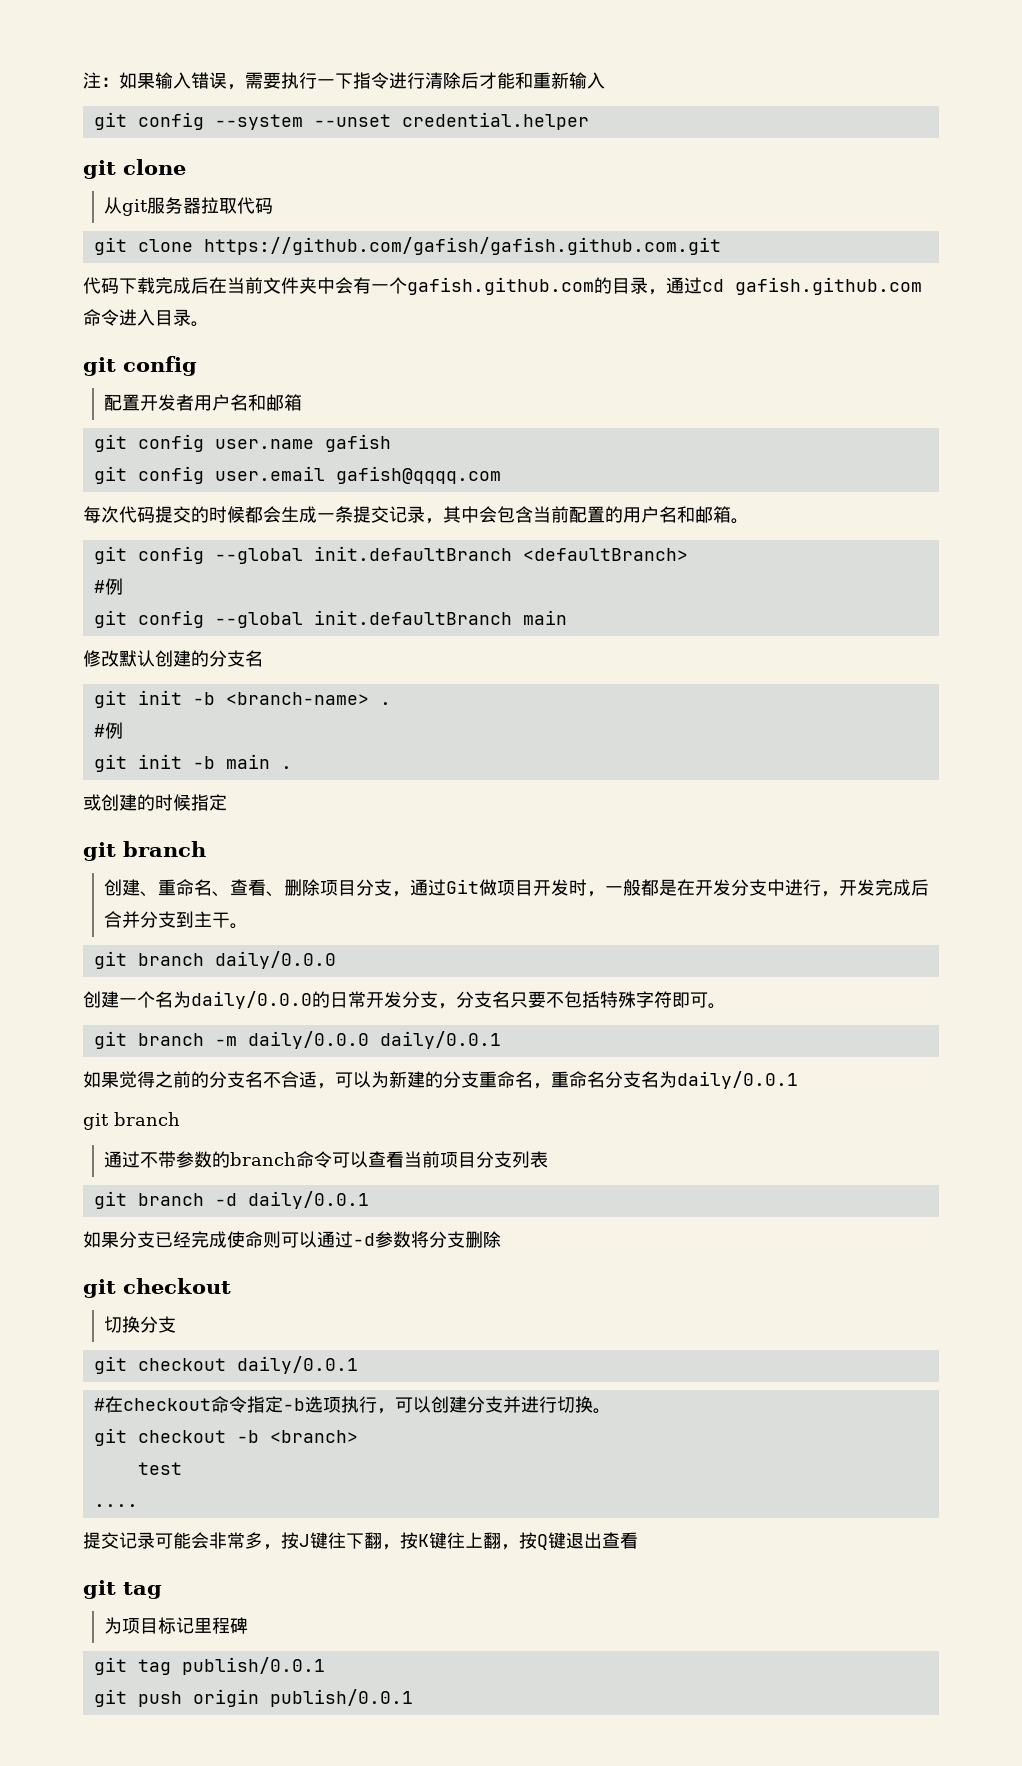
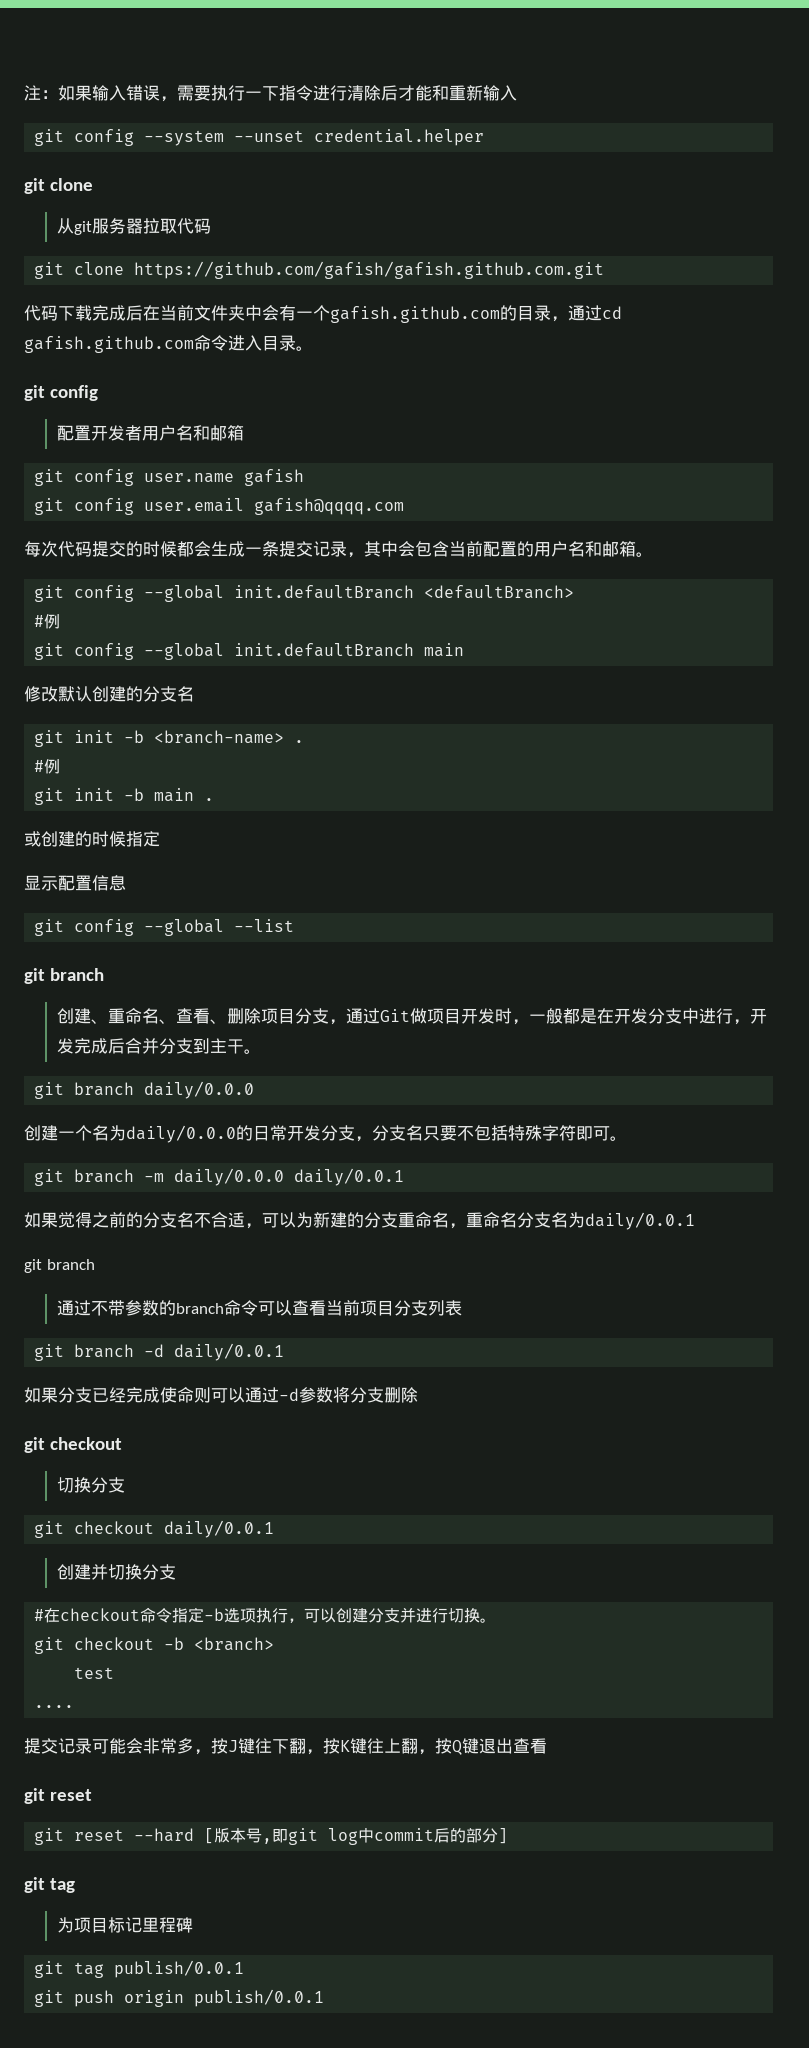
(227, 802) none -> [24,875,126,891] [34,919,295,936] // 显示配置信息 // git config --global --list
(358, 1365) none -> [56,1564,176,1580] // 创建并切换分支
(638, 1540) none -> [24,1788,92,1804] [34,1828,509,1845] // git reset // git reset --hard [版本号,即git log中commit后的部分]

